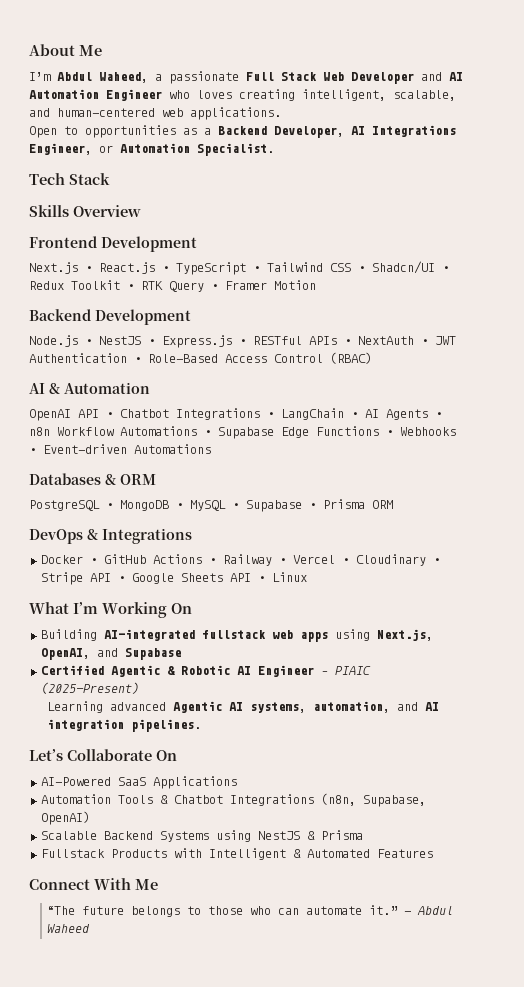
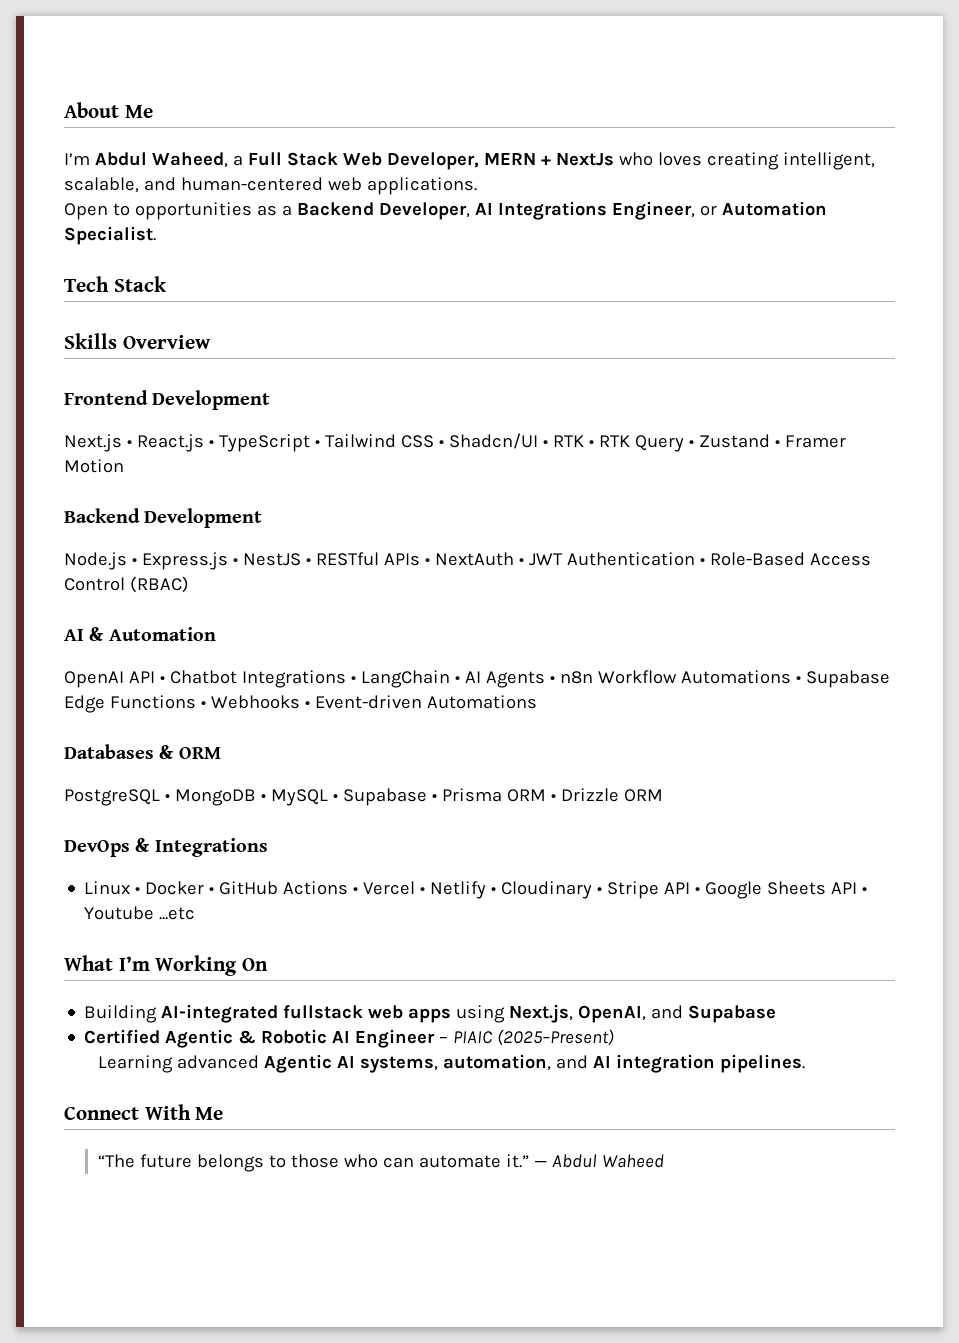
[169,71,239,84] passionate -> (243, 160) none
[351,72,463,84] [29,89,162,101] Developer and AI Automation Engineer -> [386,152,614,170] Developer, MERN + NextJs
[29,280,120,290] Redux Toolkit -> [552,435,584,447] RTK
(218, 287) none -> [698,434,780,448] Zustand •
[99,335,232,348] NestJS • Express.js -> [141,552,301,570] Express.js • NestJS
(393, 504) none -> [550,788,663,802] • Drizzle ORM
(192, 536) none -> [84,881,141,895] Linux •
[222,554,335,566] Railway • Vercel -> [363,881,487,899] Vercel • Netlify
[271,572,307,582] Linux -> [84,906,196,920] Youtube ...etc
[29,749,177,761] [40,776,237,789] [40,793,426,807] [40,811,90,825] [40,830,363,842] [40,848,433,860] // Let’s Collaborate On // AI-Powered SaaS Applications // Automation Tools & Chatbot Integrations (n8n, Supabase, OpenAI) // Scalable Backend Systems using NestJS & Prisma // Fullstack Products with Intelligent & Automated Features -> (806, 1063) none

